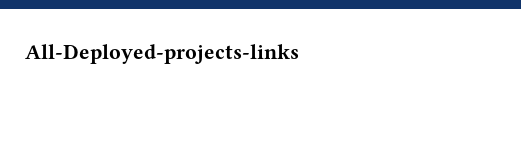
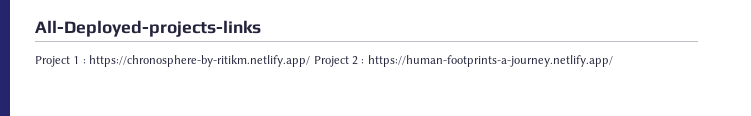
(299, 54) none -> [35,55,613,67] // Project 1 : https://chronosphere-by-ritikm.netlify.app/ Project 2 : https://human-footprints-a-journey.netlify.app/

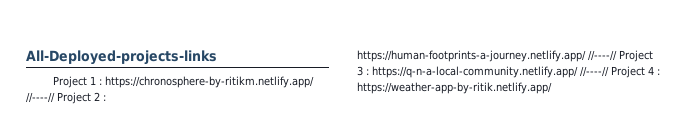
(311, 61) none -> [26,92,55,103] //----//
(613, 61) none -> [587,50,653,62] [357,66,660,78] [357,82,552,94] //----// Project 3 : https://q-n-a-local-community.netlify.app/ //----// Project 4 : https://weather-app-by-ritik.netlify.app/

